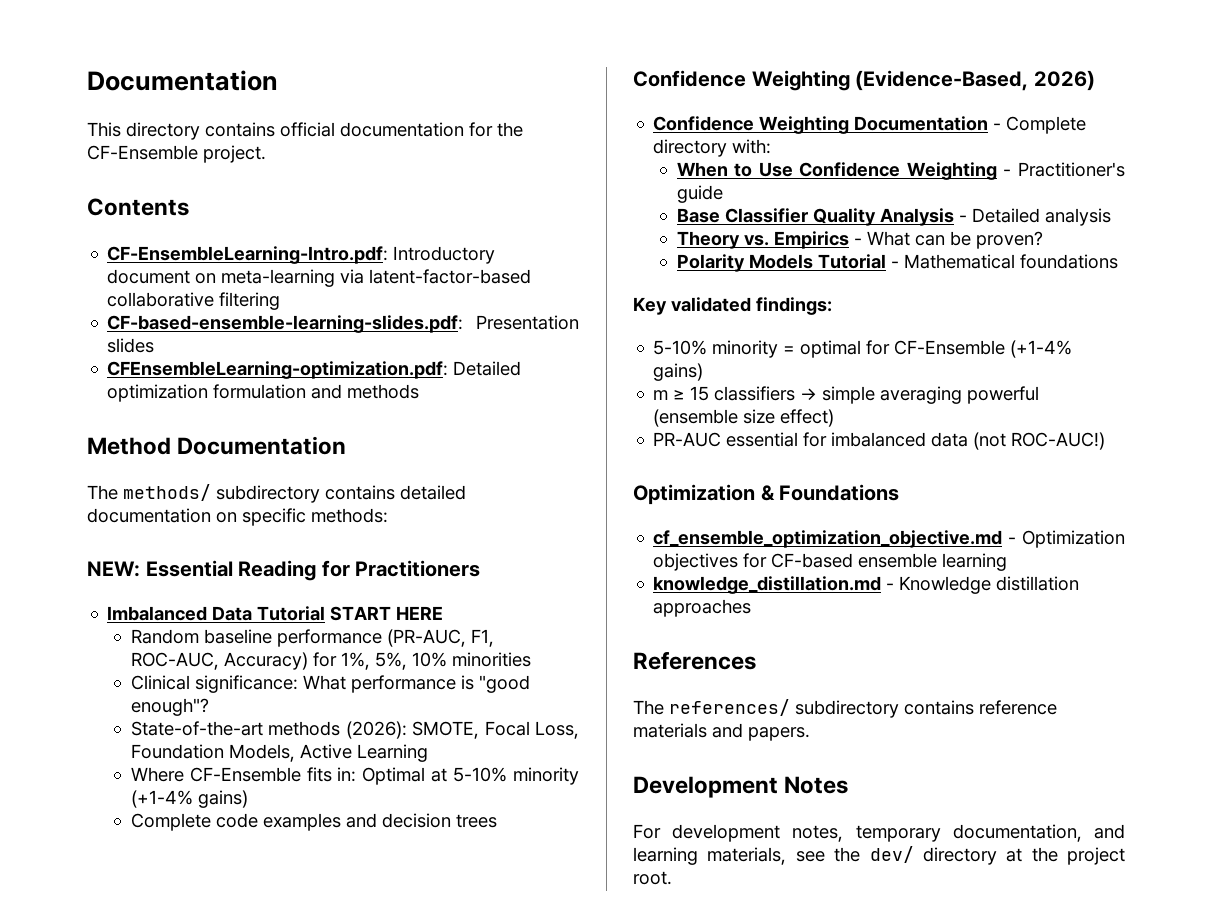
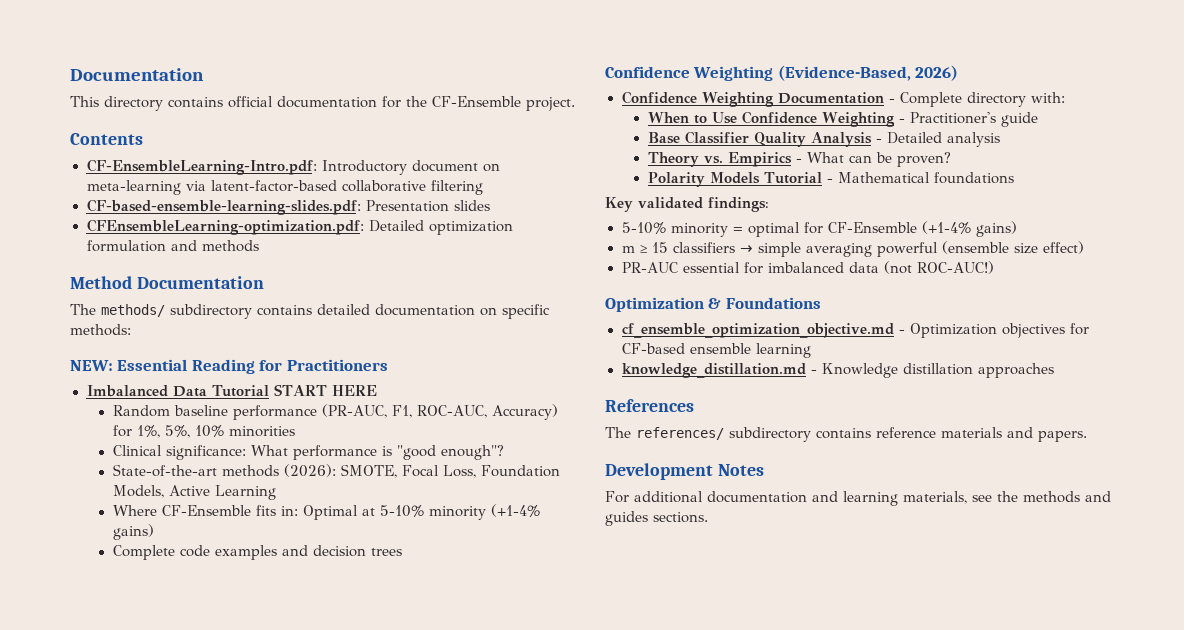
[672,824,1082,842] development notes, temporary documentation, -> [634,491,807,503] additional documentation
[869,846,1125,865] [633,871,672,885] dev/ directory at the project root. -> [1023,491,1111,503] [605,511,708,526] methods and guides sections.

